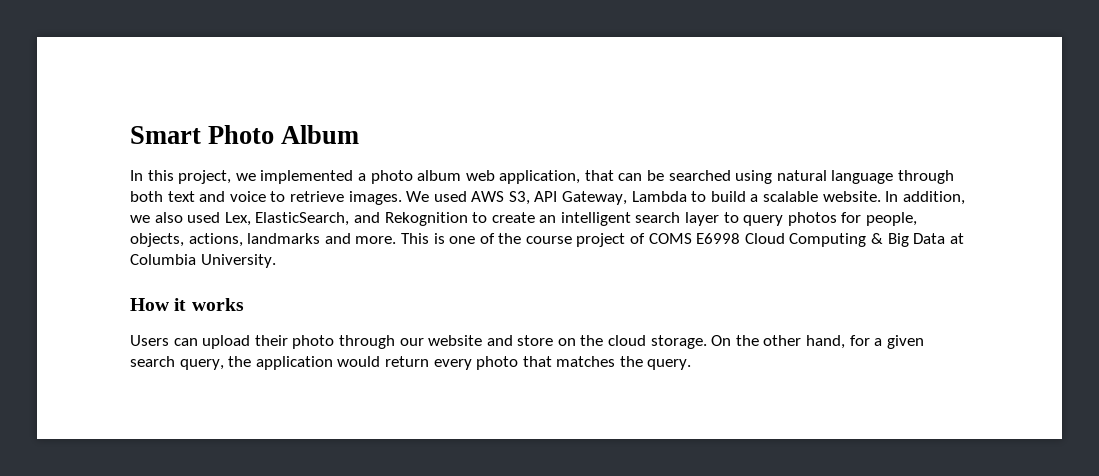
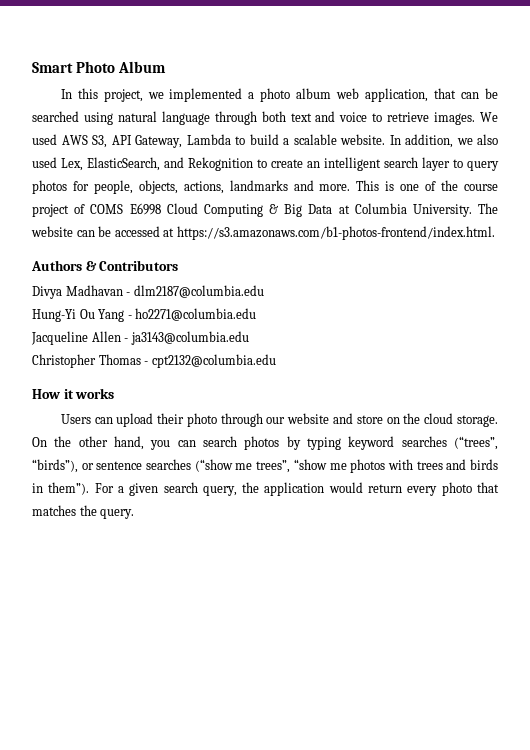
(276, 261) none -> [478,203,499,214] [31,226,495,240] [31,260,179,271] [32,285,264,299] [32,308,257,322] [31,331,249,345] [32,354,276,368] The website can be accessed at https://s3.amazonaws.com/b1-photos-frontend/index.html. // Authors & Contributors // Divya Madhavan - dlm2187@columbia.edu // Hung-Yi Ou Yang - ho2271@columbia.edu // Jacqueline Allen - ja3143@columbia.edu // Christopher Thomas - cpt2132@columbia.edu
[849,335,870,346] for -> [150,436,498,450] [32,459,498,473] [32,482,114,495] you can search photos by typing keyword searches (“trees”, “birds”), or sentence searches (“show me trees”, “show me photos with trees and birds in them”). For

